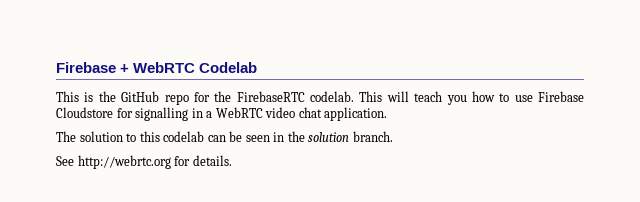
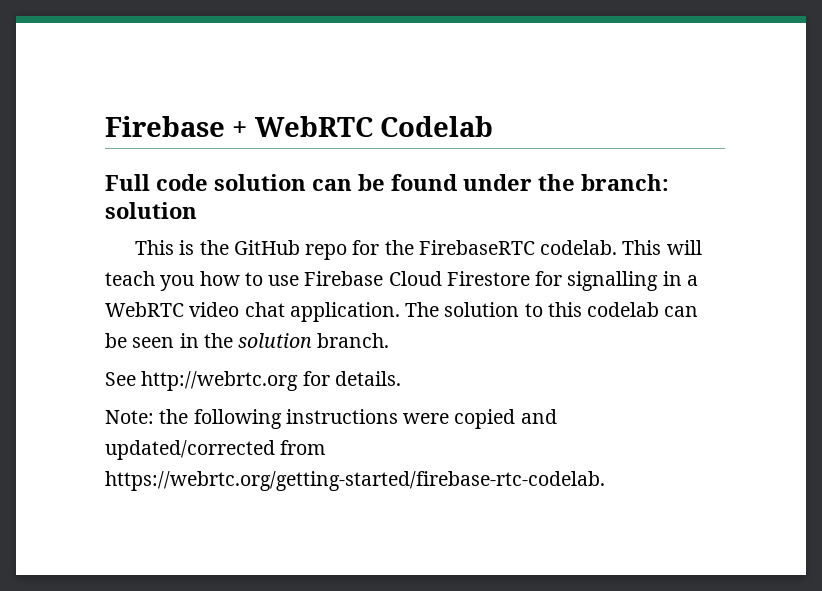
(258, 67) none -> [105,174,669,191] [105,202,197,219] // Full code solution can be found under the branch: solution
[56,107,113,118] Cloudstore -> [388,271,530,286] Cloud Firestore
(388, 114) // -> (400, 312) none
(232, 160) none -> [105,409,557,429] [105,440,326,460] [105,471,605,491] // Note: the following instructions were copied and updated/corrected from https://webrtc.org/getting-started/firebase-rtc-codelab.

